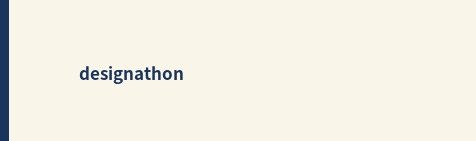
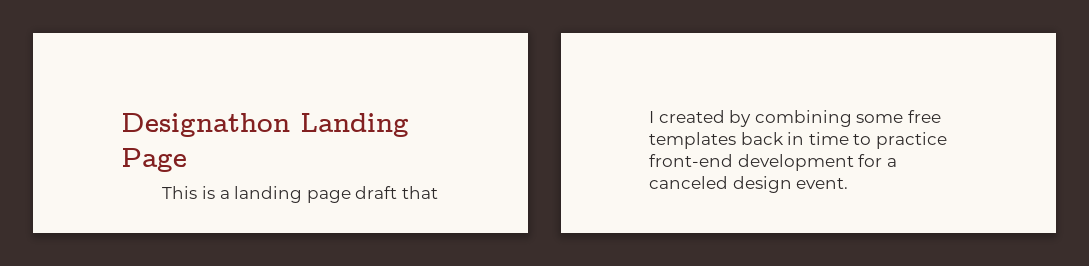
[79,66,184,84] designathon -> [121,113,409,137] [121,148,187,172] [162,186,438,203] [649,110,941,127] [649,132,947,149] [649,154,897,171] [649,176,849,193] Designathon Landing Page // This is a landing page draft that I created by combining some free templates back in time to practice front-end development for a canceled design event.

